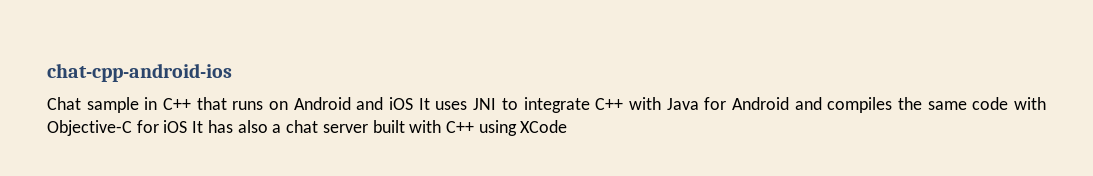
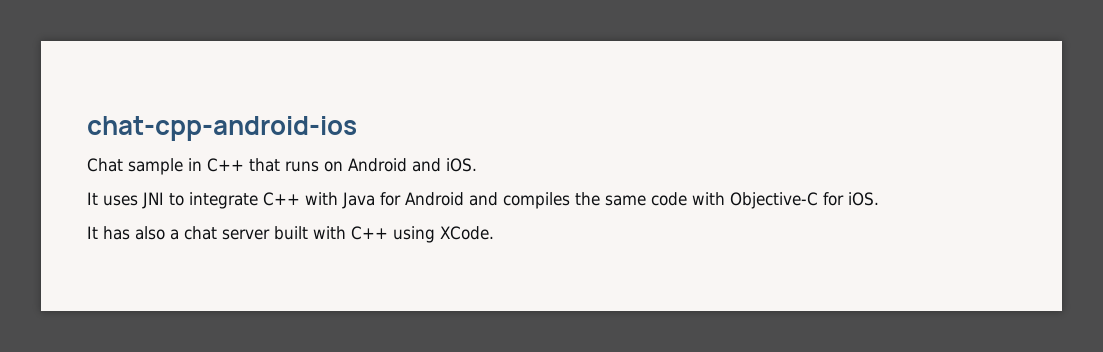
[389,97,414,110] iOS -> [446,158,477,172] iOS. //
[163,120,188,133] iOS -> [848,192,879,206] iOS. //
[520,120,568,133] XCode -> [440,226,494,240] XCode.

